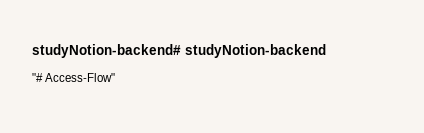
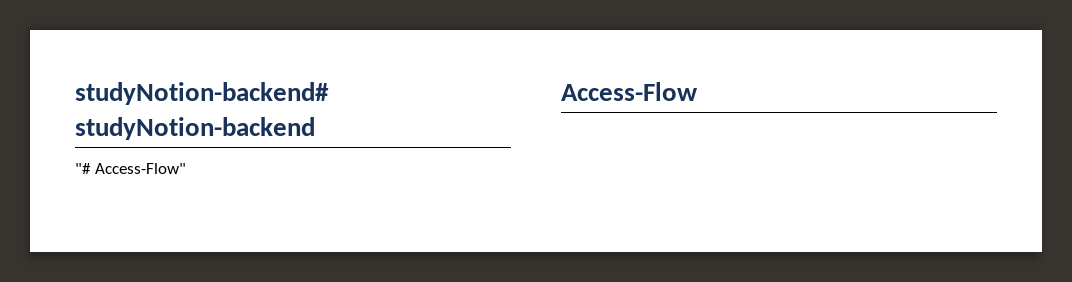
(116, 77) none -> [561,82,698,101] // Access-Flow

